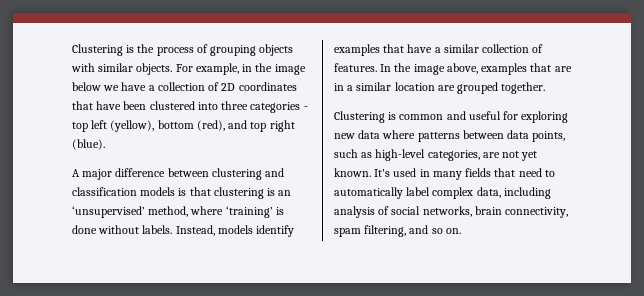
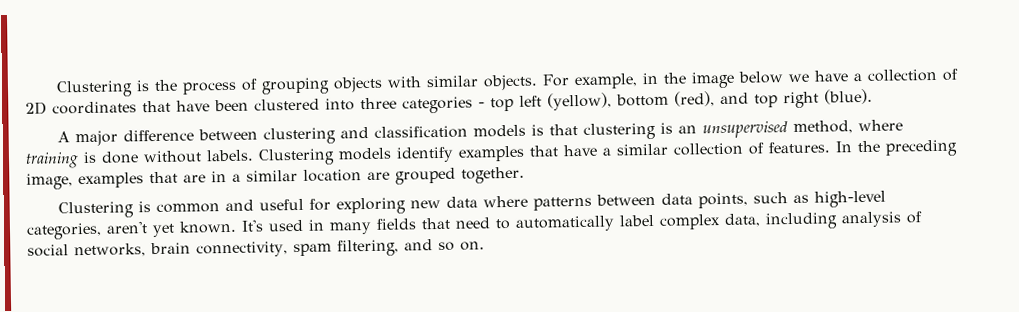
[72,206,145,218] ‘unsupervised’ -> [701,121,788,139] unsupervised
[225,206,273,218] ‘training’ -> [25,152,79,169] training
[175,225,215,236] Instead, -> [258,148,335,166] Clustering
[413,63,478,75] image above, -> [885,139,958,157] [26,173,73,190] preceding image,
[482,151,520,158] are not -> [106,221,148,234] aren't

